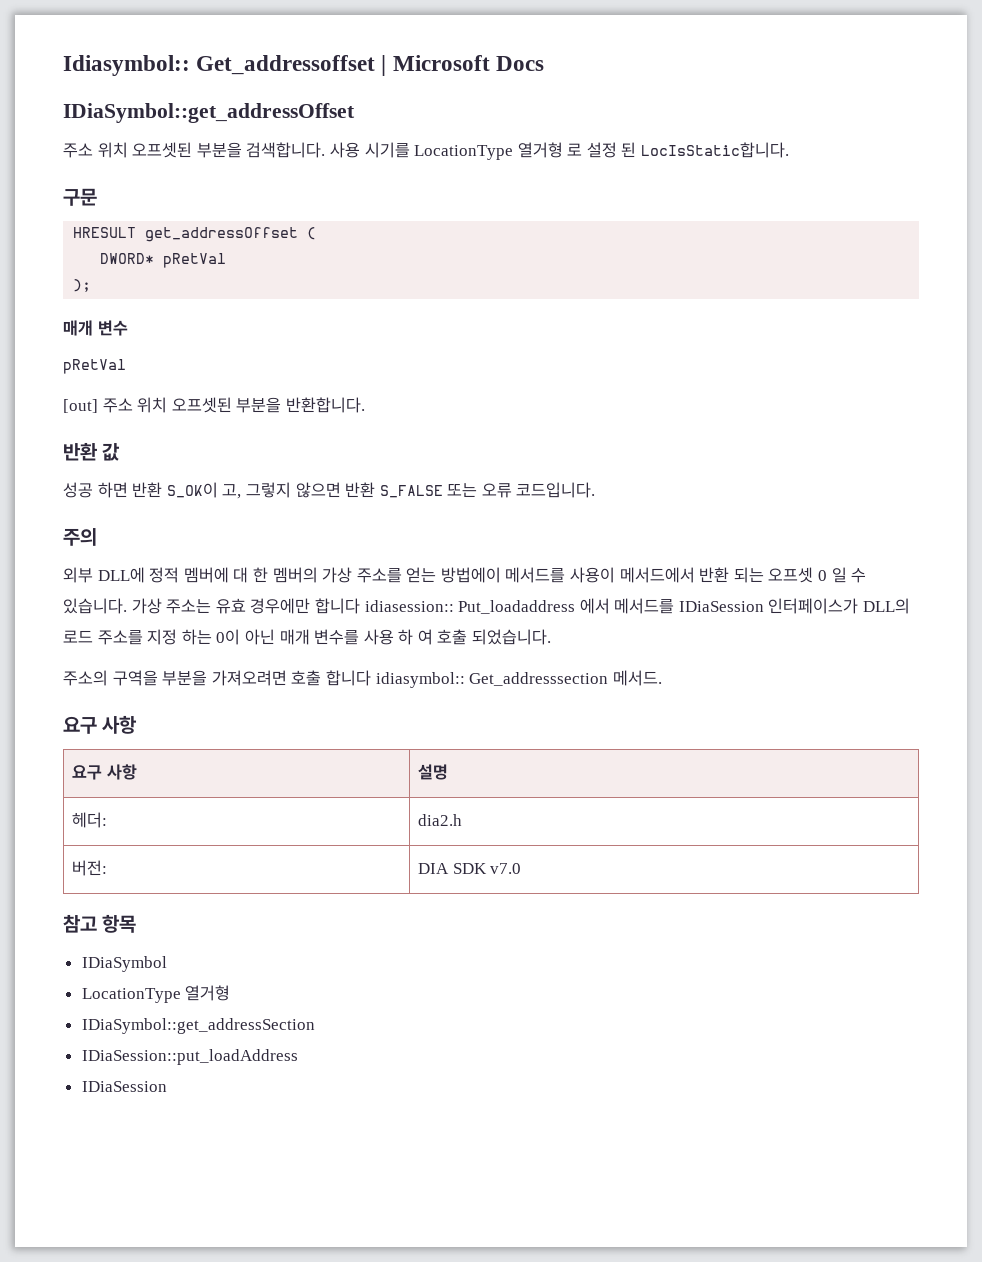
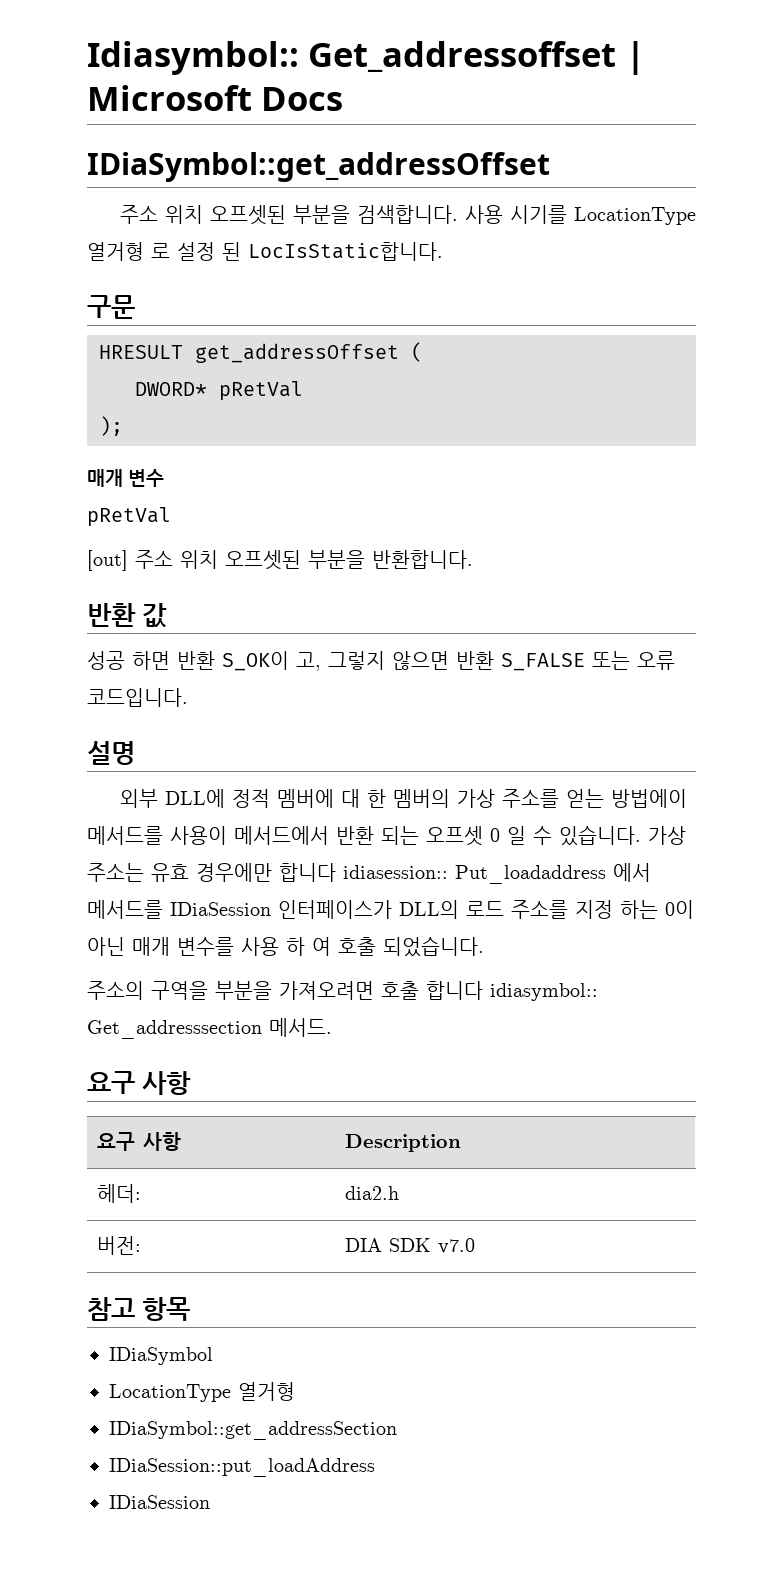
[63,528,97,546] 주의 -> [87,741,135,765] 설명
[418,764,449,780] 설명 -> [345,1134,462,1152] Description

